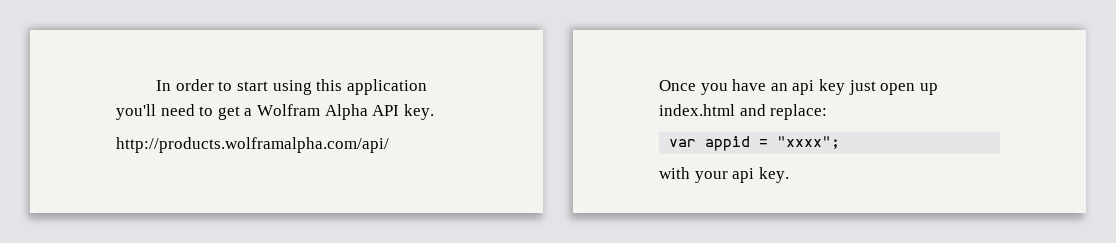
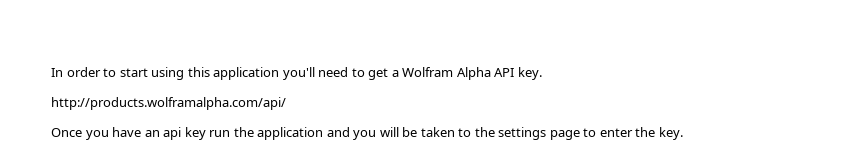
[848,80,938,95] [659,104,828,120] [669,136,841,151] [659,167,755,183] just open up index.html and replace: // var appid = "xxxx"; // with your api -> [209,127,656,140] run the application and you will be taken to the settings page to enter the

